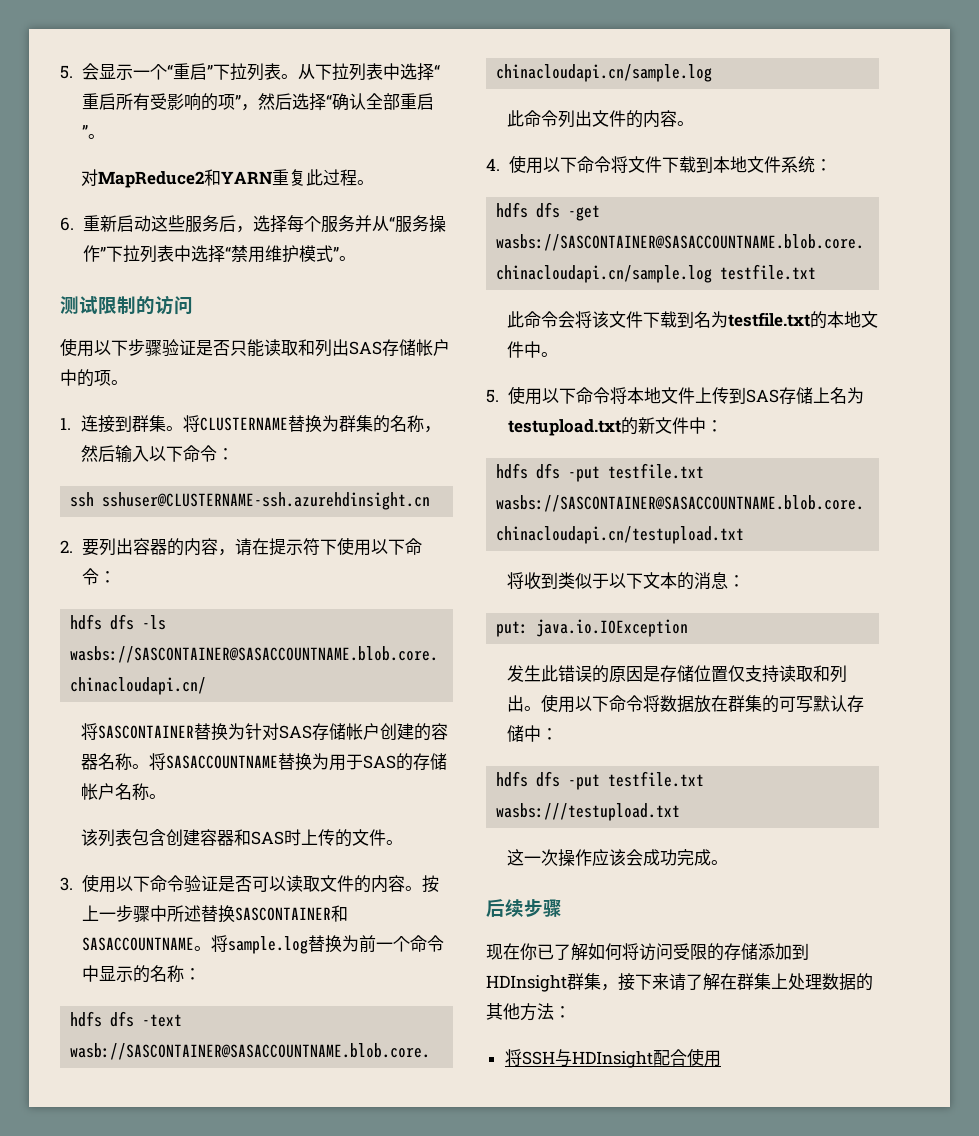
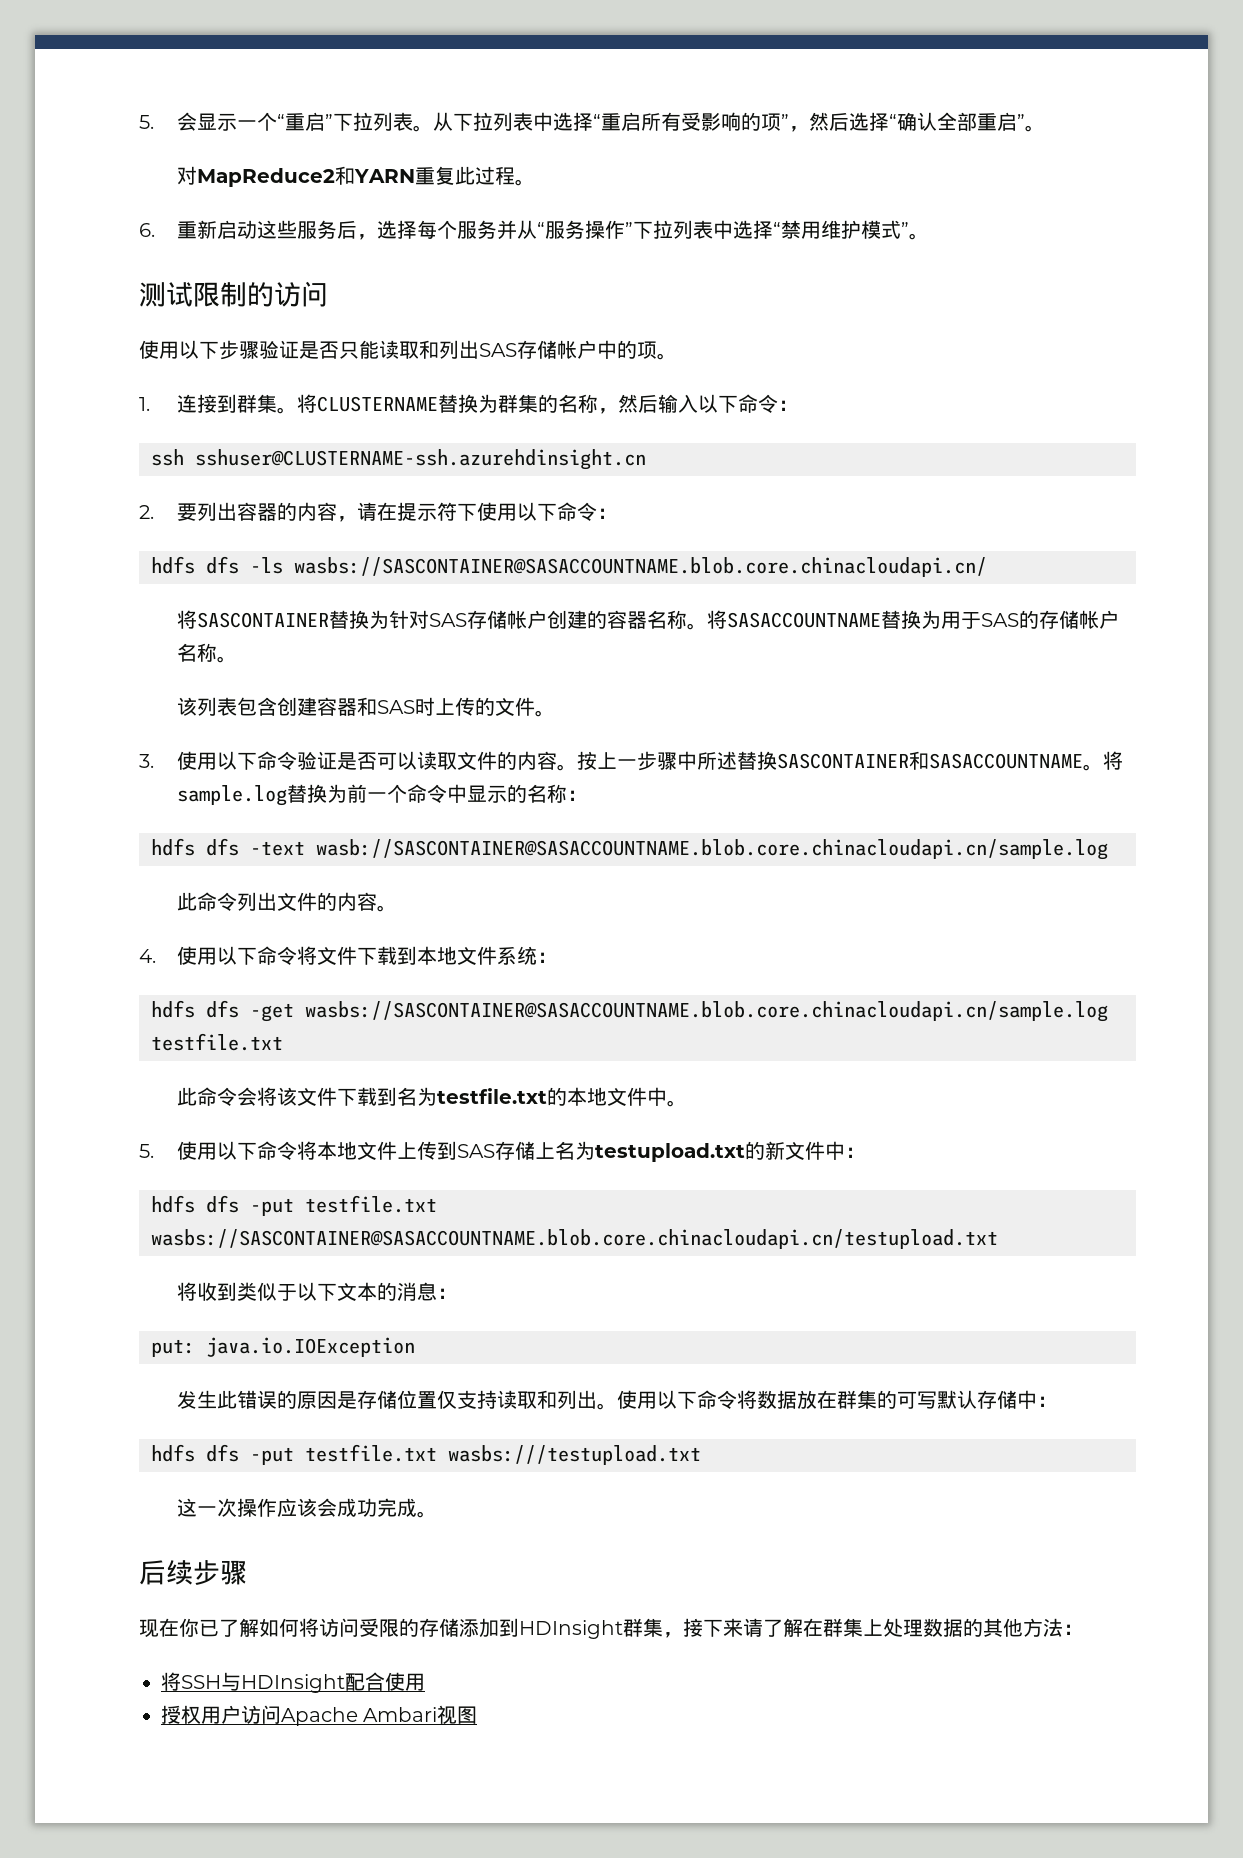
(721, 1058) none -> [161,1705,478,1726] // 授权用户访问Apache Ambari视图

